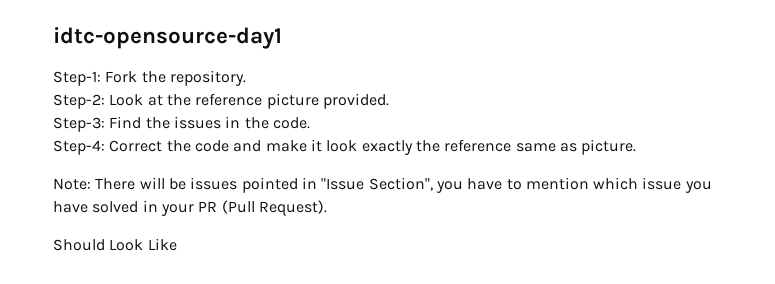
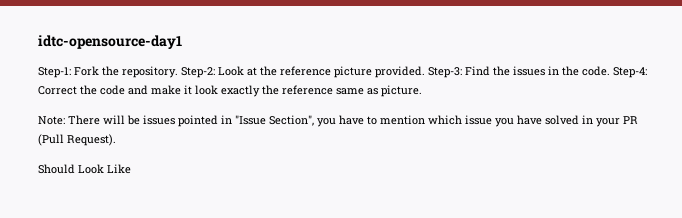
(246, 78) // -> (178, 72) none
(389, 101) // -> (425, 72) none
(310, 123) // -> (610, 71) none

